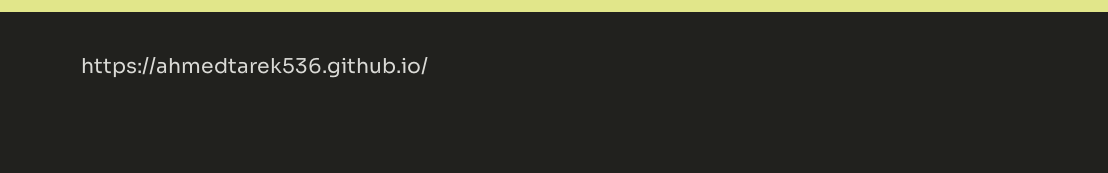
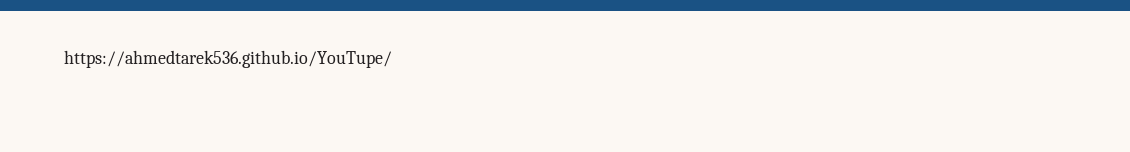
[81,57,428,78] https://ahmedtarek536.github.io/ -> [64,50,392,68] https://ahmedtarek536.github.io/YouTupe/

